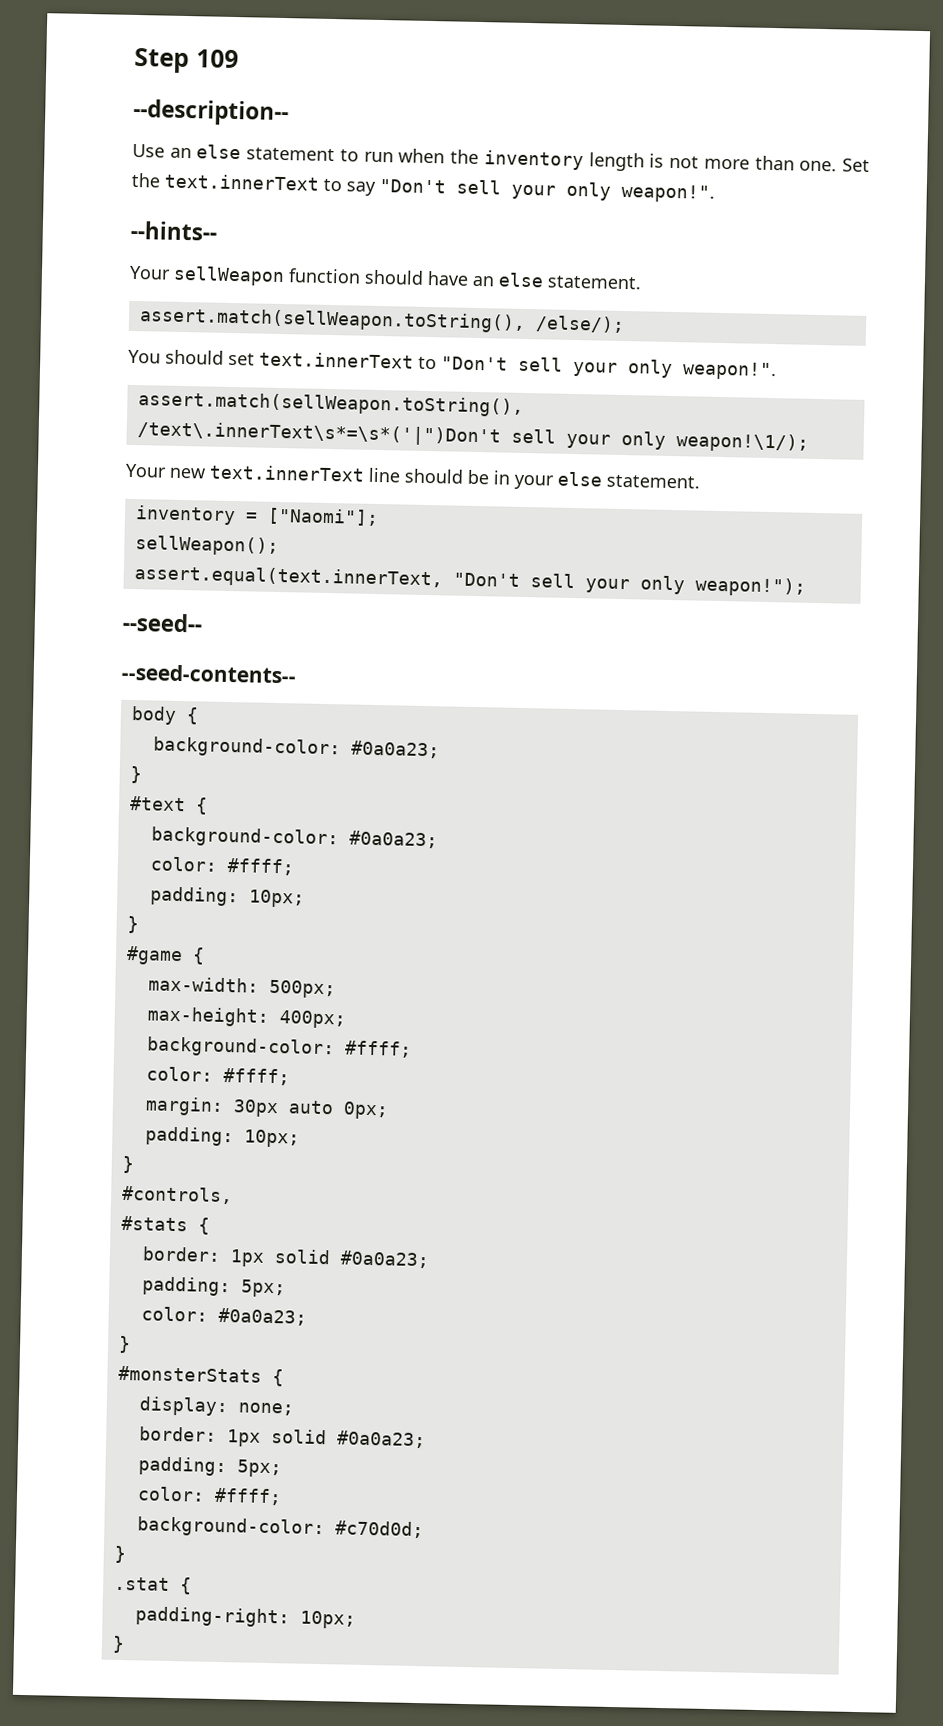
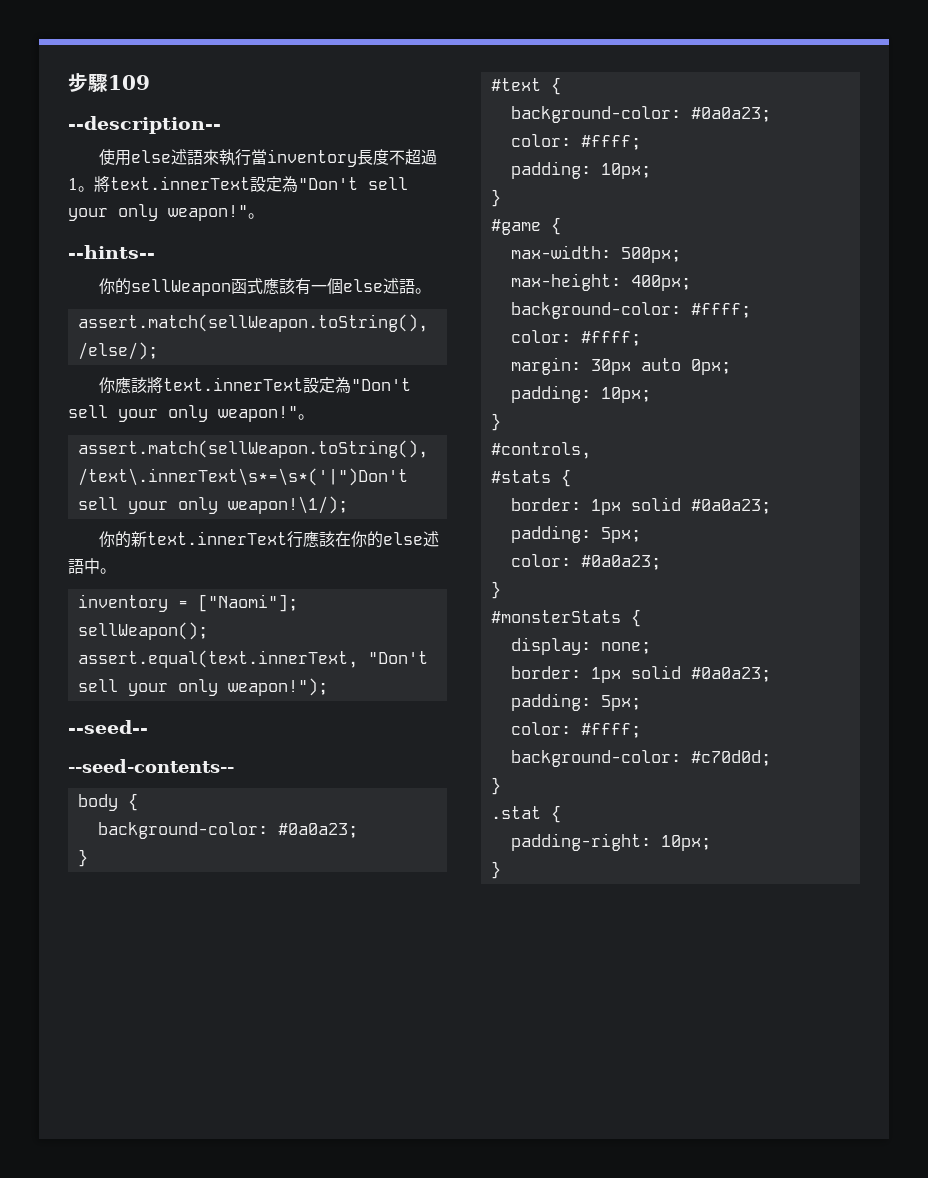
[134,47,190,74] Step -> [68,73,108,92] 步驟
[132,143,871,172] [131,172,715,203] Use an else statement to run when the inventory length is not more than one. Set the text.innerText to say "Don't sell your only weapon!". -> [98,149,437,167] [68,176,408,193] [68,204,264,221] 使用else述語來執行當inventory長度不超過1。將text.innerText設定為"Don't sell your only weapon!"。
[129,265,641,290] [138,307,625,334] [128,349,777,381] Your sellWeapon function should have an else statement. // assert.match(sellWeapon.toString(), /else/); // You should set text.innerText to "Don't sell your only weapon!". -> [98,278,431,296] [77,314,428,332] [77,342,158,360] [98,377,411,394] [68,405,314,422] 你的sellWeapon函式應該有一個else述語。 // assert.match(sellWeapon.toString(), /else/); // 你應該將text.innerText設定為"Don't sell your only weapon!"。
[125,463,700,490] Your new text.innerText line should be in your else statement. -> [98,531,439,548] [68,558,116,574] 你的新text.innerText行應該在你的else述語中。

